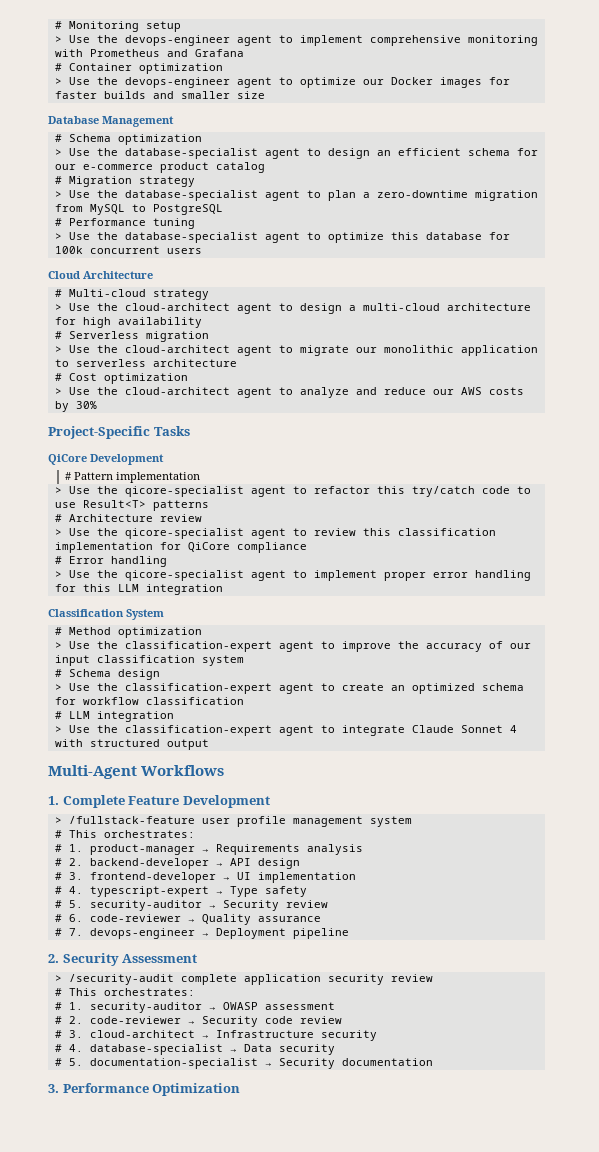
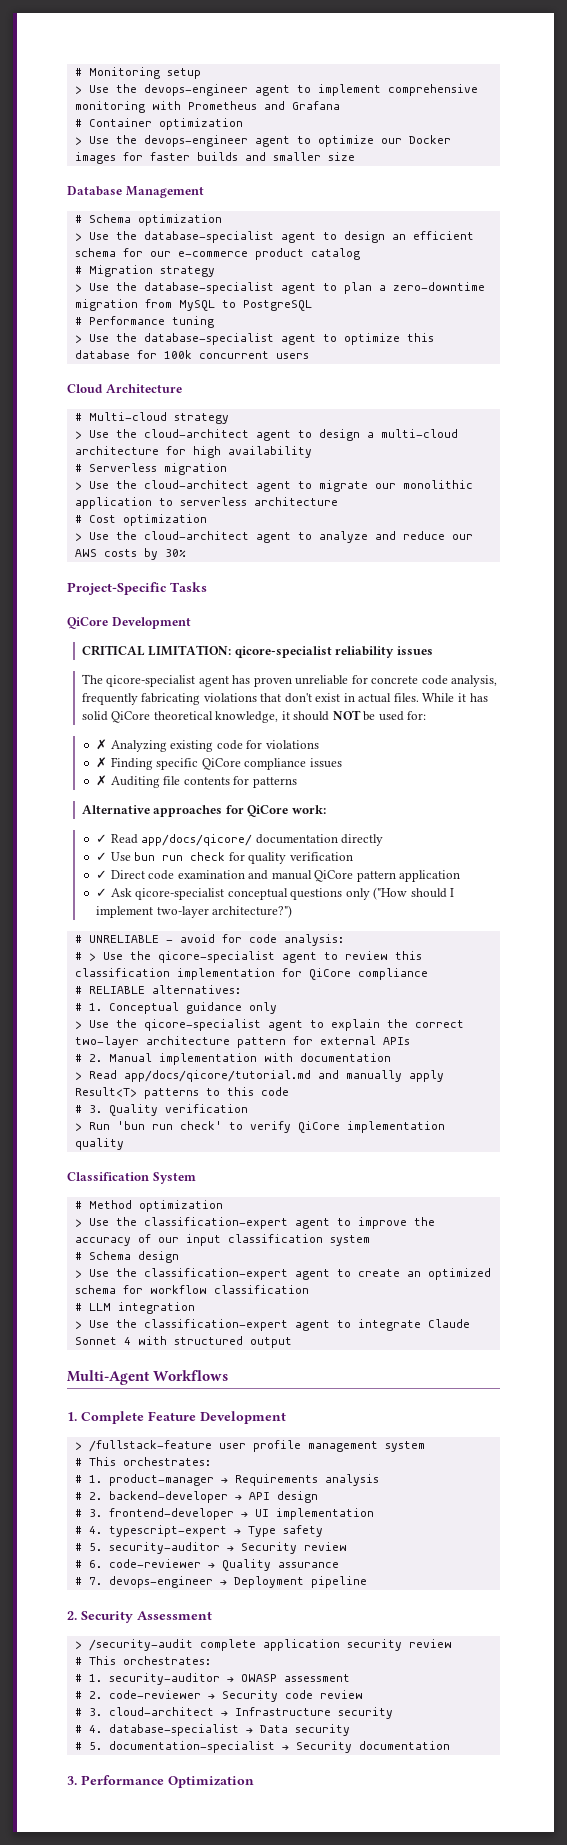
[64,472,200,483] [54,486,531,497] [54,500,209,511] [54,514,202,522] # Pattern implementation // > Use the qicore-specialist agent to refactor this try/catch code to use Result<T> patterns // # Architecture review // -> [81,645,433,658] [81,674,498,687] [81,693,488,705] [81,710,427,723] [96,739,319,752] [96,757,342,770] [96,775,297,788] [81,805,326,817] [96,834,384,846] [96,852,353,864] [96,870,461,882] [96,887,455,900] [96,905,293,918] [74,934,344,946] [74,952,82,960] CRITICAL LIMITATION: qicore-specialist reliability issues // The qicore-specialist agent has proven unreliable for concrete code analysis, frequently fabricating violations that don't exist in actual files. While it has solid QiCore theoretical knowledge, it should NOT be used for: // ✗ Analyzing existing code for violations // ✗ Finding specific QiCore compliance issues // ✗ Auditing file contents for patterns // Alternative approaches for QiCore work: // ✓ Read app/docs/qicore/ documentation directly // ✓ Use bun run check for quality verification // ✓ Direct code examination and manual QiCore pattern application // ✓ Ask qicore-specialist conceptual questions only ("How should I implement two-layer architecture?") // # UNRELIABLE - avoid for code analysis: // #
[68,556,167,567] [54,570,531,581] [54,584,223,595] Error handling // > Use the qicore-specialist agent to implement proper error handling for this LLM integration -> [88,985,241,994] [74,1002,277,1014] [74,1019,464,1031] [74,1036,410,1048] [74,1053,391,1065] [74,1070,444,1082] [74,1087,289,1099] [74,1104,248,1116] [74,1121,445,1133] [74,1138,124,1150] RELIABLE alternatives: // # 1. Conceptual guidance only // > Use the qicore-specialist agent to explain the correct two-layer architecture pattern for external APIs // # 2. Manual implementation with documentation // > Read app/docs/qicore/tutorial.md and manually apply Result<T> patterns to this code // # 3. Quality verification // > Run 'bun run check' to verify QiCore implementation quality

